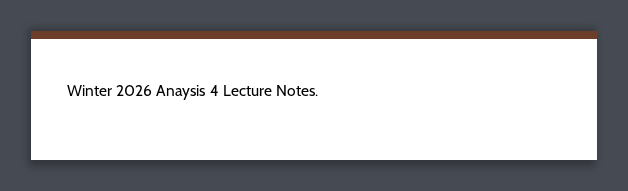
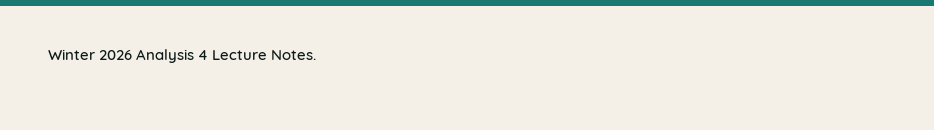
[156,85,206,100] Anaysis -> [136,49,195,63] Analysis

